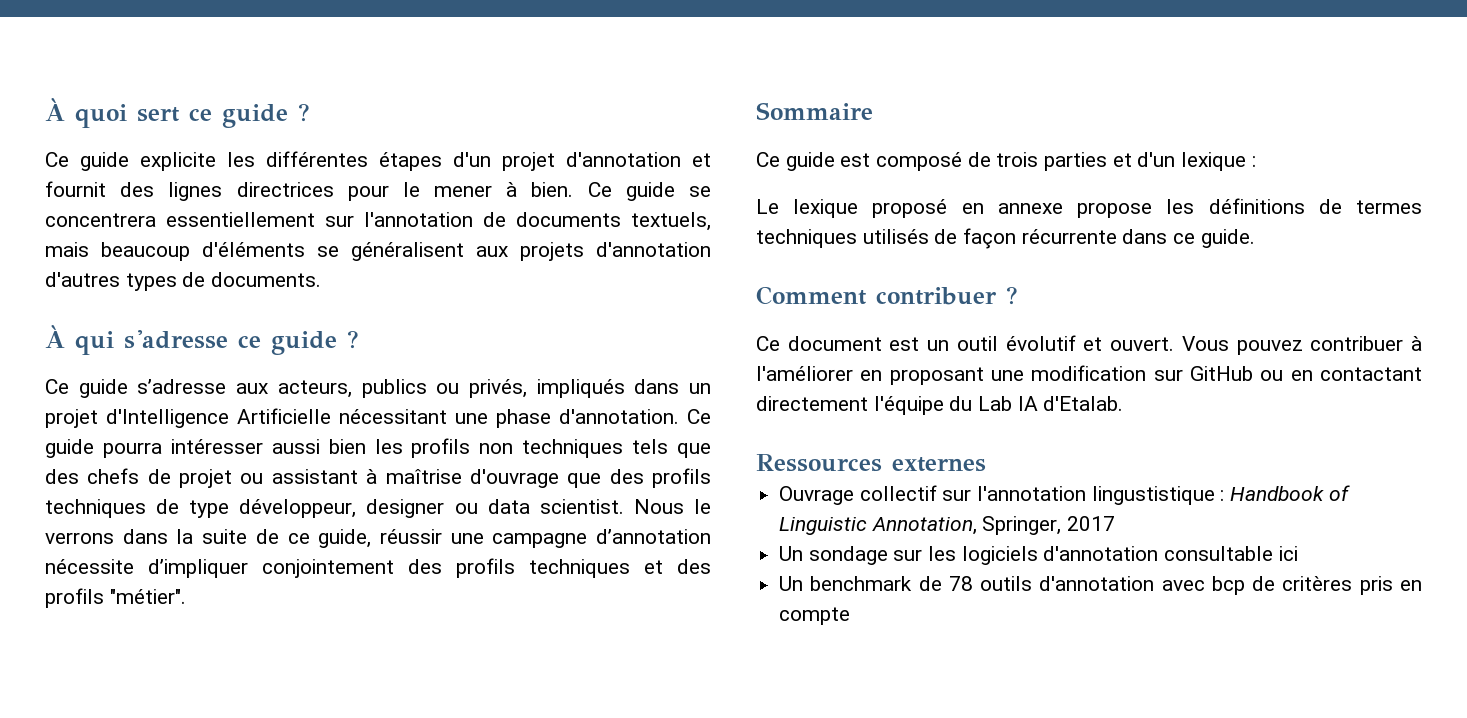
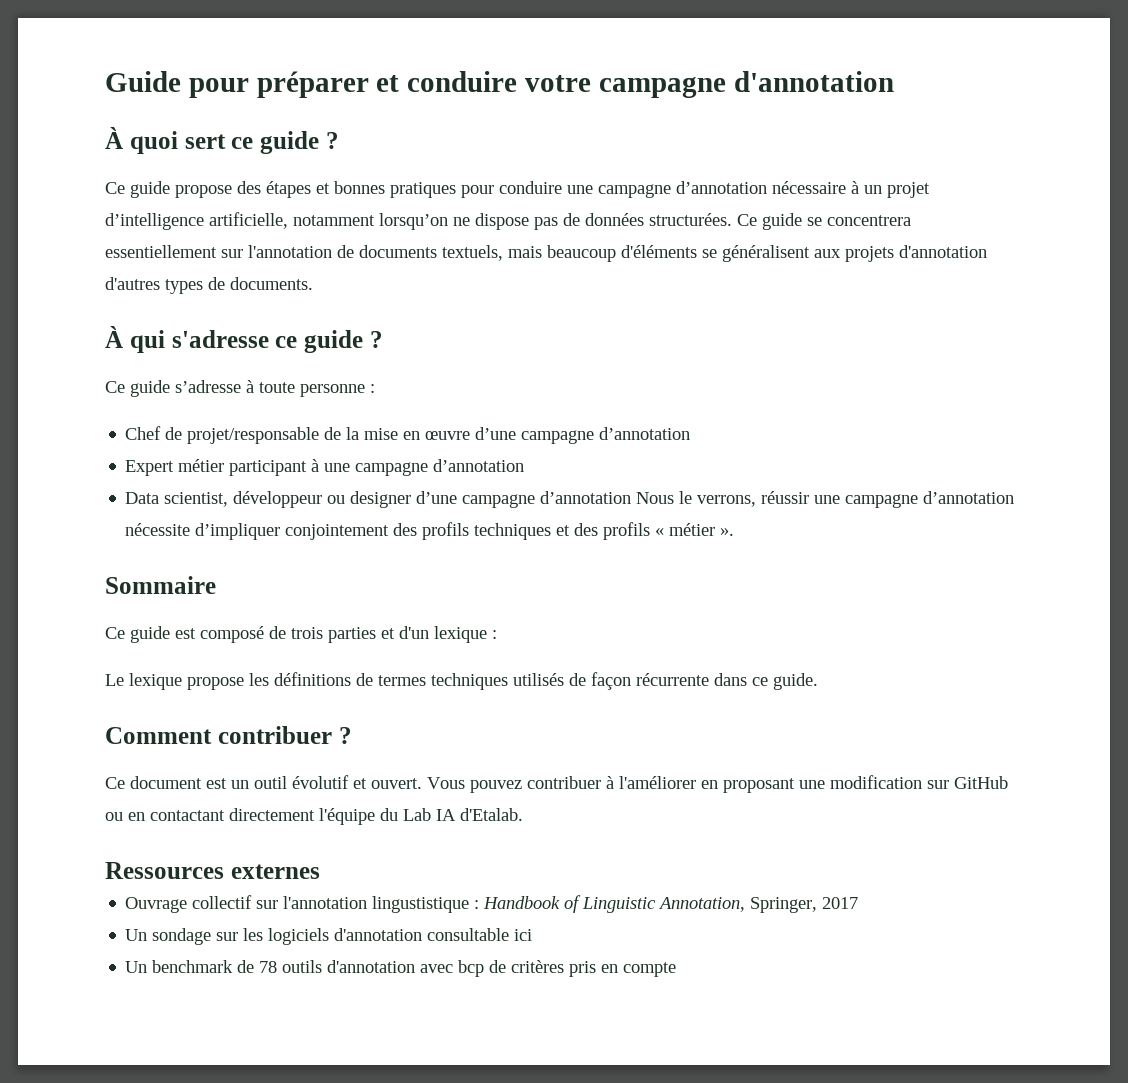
(45, 109) none -> [105,71,894,98] Guide pour préparer et conduire votre campagne d'annotation //
[140,151,711,171] [45,181,574,201] explicite les différentes étapes d'un projet d'annotation et fournit des lignes directrices pour le mener à bien. -> [175,181,930,198] [105,212,732,230] propose des étapes et bonnes pratiques pour conduire une campagne d’annotation nécessaire à un projet d’intelligence artificielle, notamment lorsqu’on ne dispose pas de données structurées.
[236,379,711,398] [45,408,711,428] [45,438,711,458] [45,468,712,488] [45,499,711,518] [45,529,372,548] aux acteurs, publics ou privés, impliqués dans un projet d'Intelligence Artificielle nécessitant une phase d'annotation. Ce guide pourra intéresser aussi bien les profils non techniques tels que des chefs de projet ou assistant à maîtrise d'ouvrage que des profils techniques de type développeur, designer ou data scientist. Nous le verrons dans la suite de ce guide, -> [246,380,375,397] [125,426,691,444] [125,459,525,476] [125,491,757,508] à toute personne : // Chef de projet/responsable de la mise en œuvre d’une campagne d’annotation // Expert métier participant à une campagne d’annotation // Data scientist, développeur ou designer d’une campagne d’annotation Nous le verrons,
[109,589,186,604] "métier". -> [655,523,735,536] « métier ».
[872,199,1063,218] proposé en annexe -> (182, 681) none

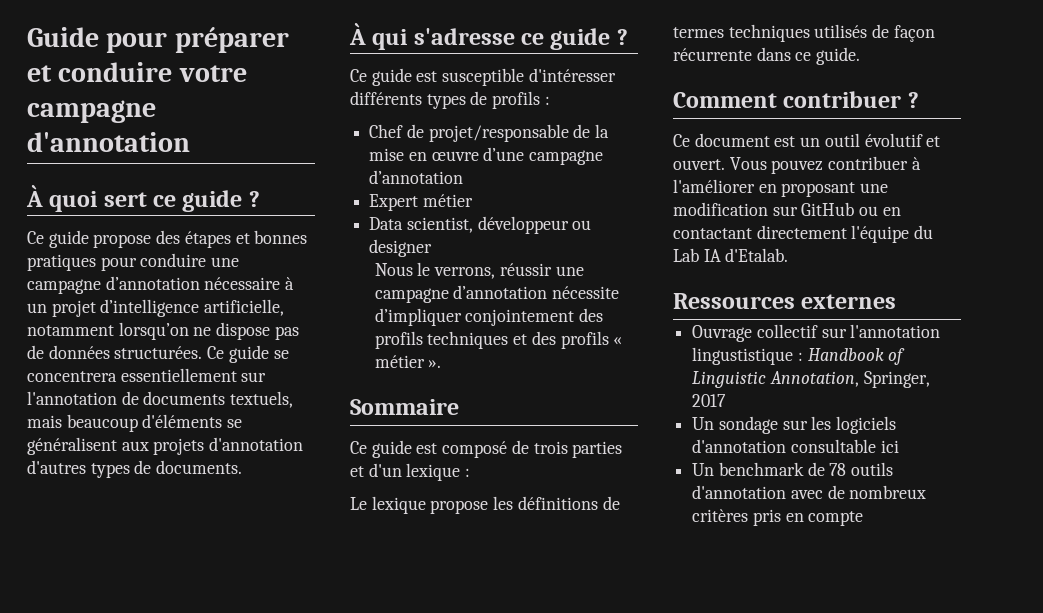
[175,380,365,397] s’adresse à toute personne -> [416,68,616,86] [350,91,541,109] est susceptible d'intéresser différents types de profils
[229,459,525,476] participant à une campagne d’annotation -> (473, 200) none
[416,491,632,508] d’une campagne d’annotation -> (433, 248) //
[458,960,507,977] bcp de -> [827,485,927,499] de nombreux

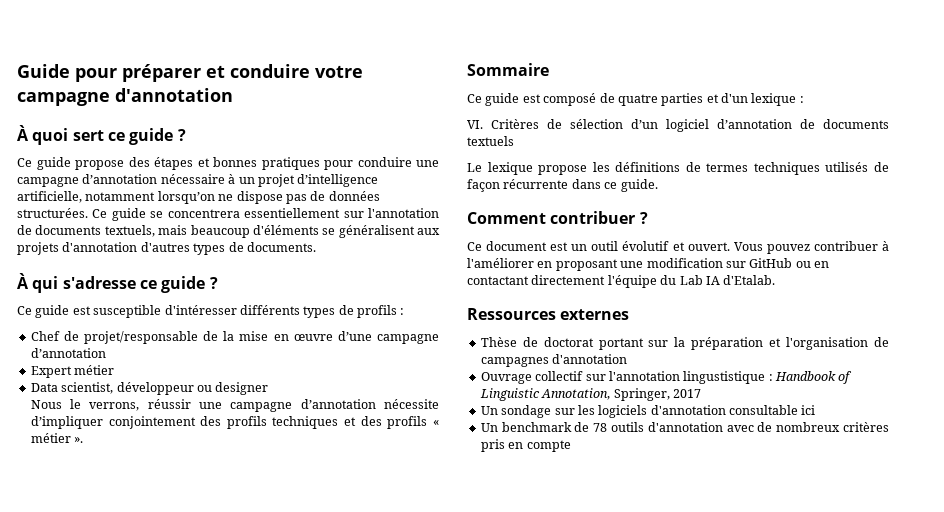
[533,441,568,454] trois -> [617,94,658,106] quatre
(471, 472) none -> [467,119,889,132] [467,136,514,146] // VI. Critères de sélection d’un logiciel d’annotation de documents textuels
(897, 301) none -> [480,337,889,350] [480,354,628,367] // Thèse de doctorat portant sur la préparation et l'organisation de campagnes d'annotation

